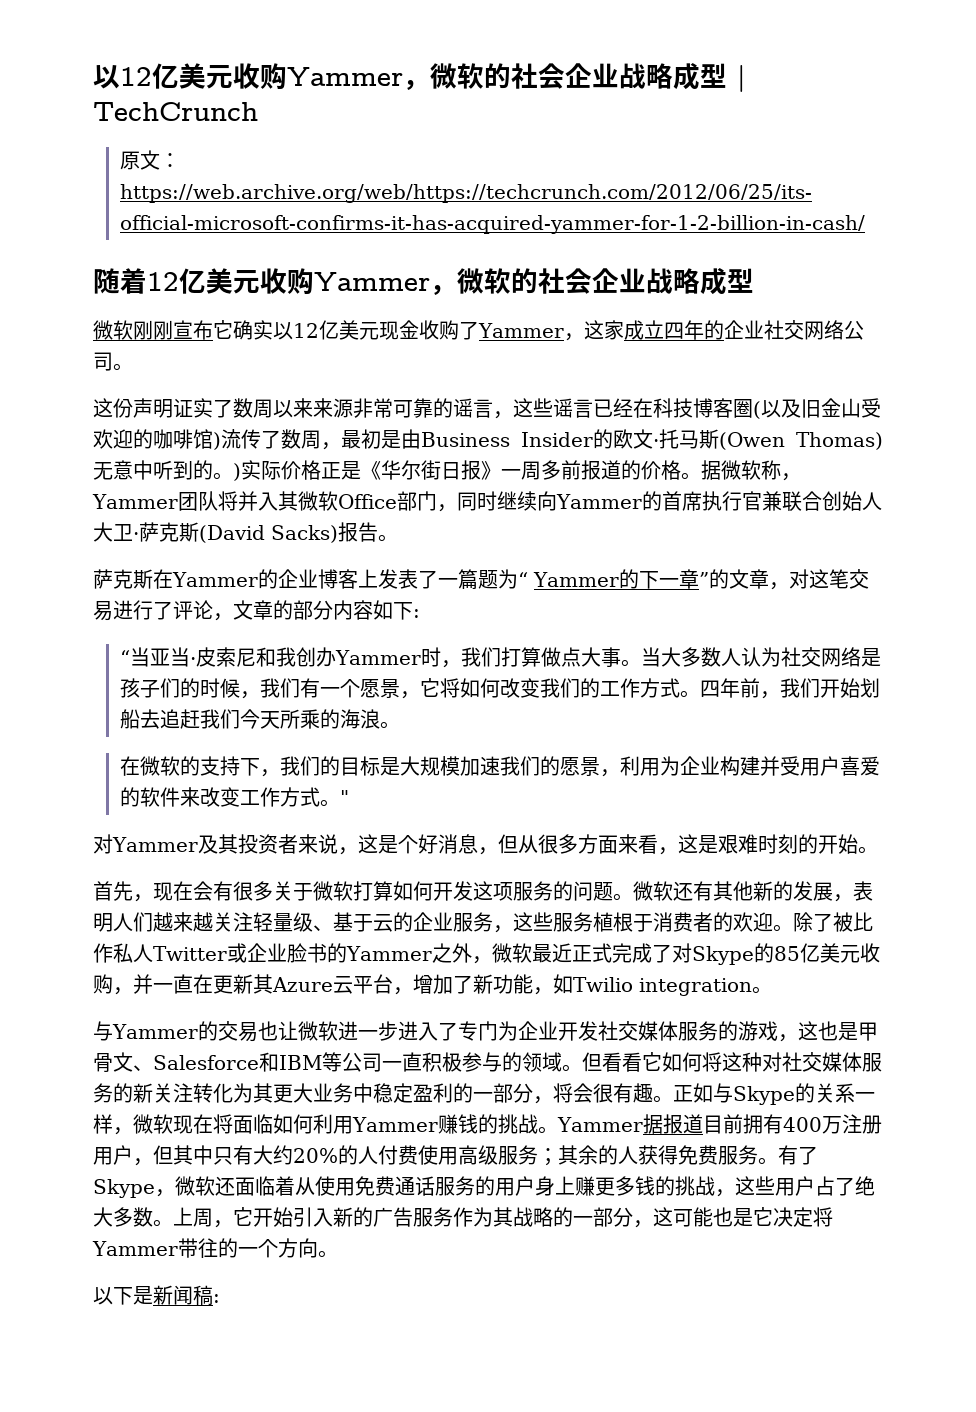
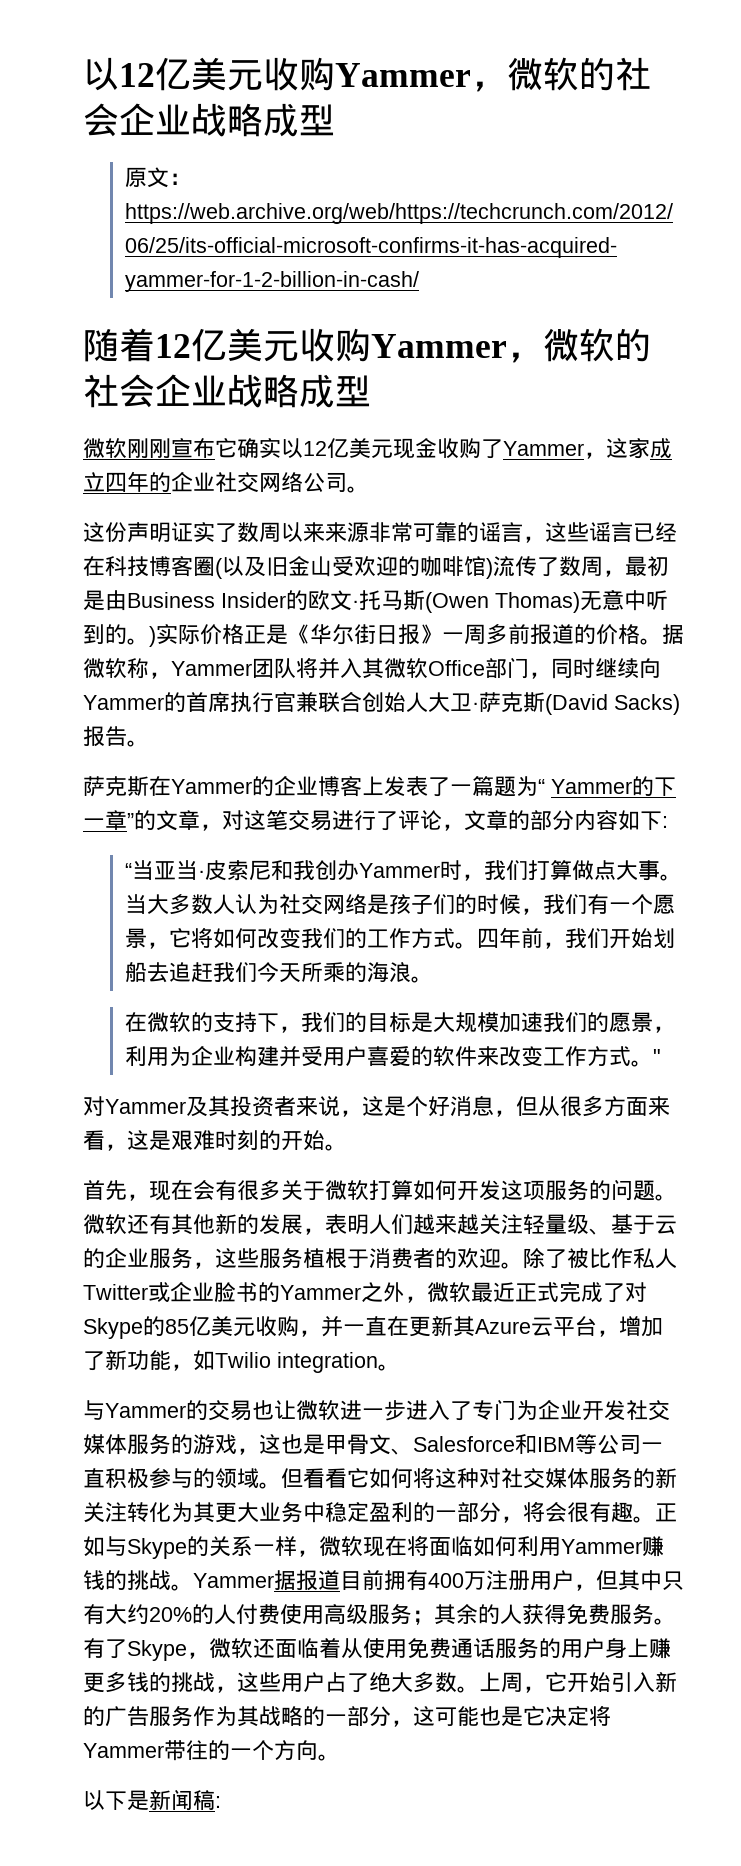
[737,65,746,92] [93,102,258,121] | TechCrunch -> (335, 120) none

